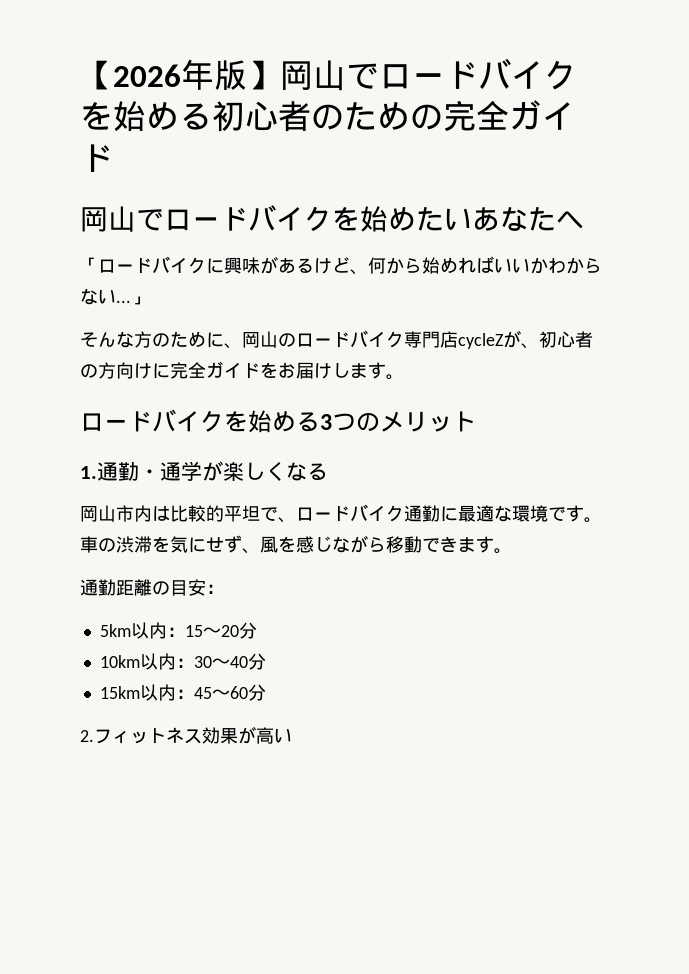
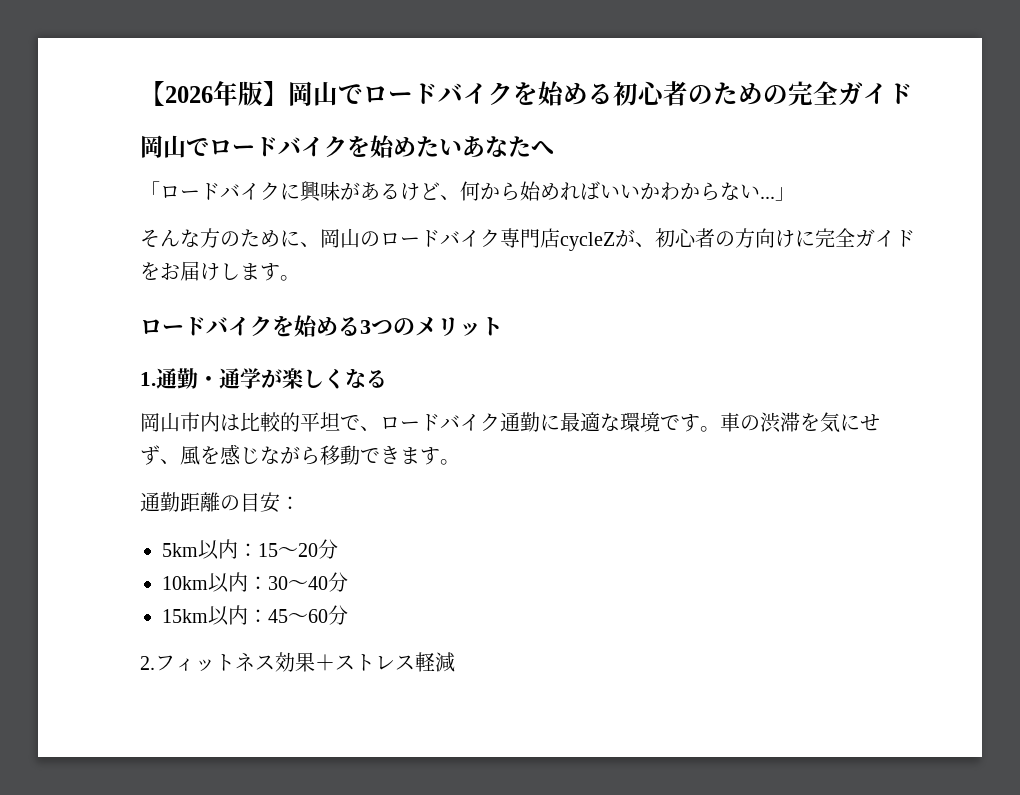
[238,726,292,744] が高い -> [315,652,455,672] ＋ストレス軽減

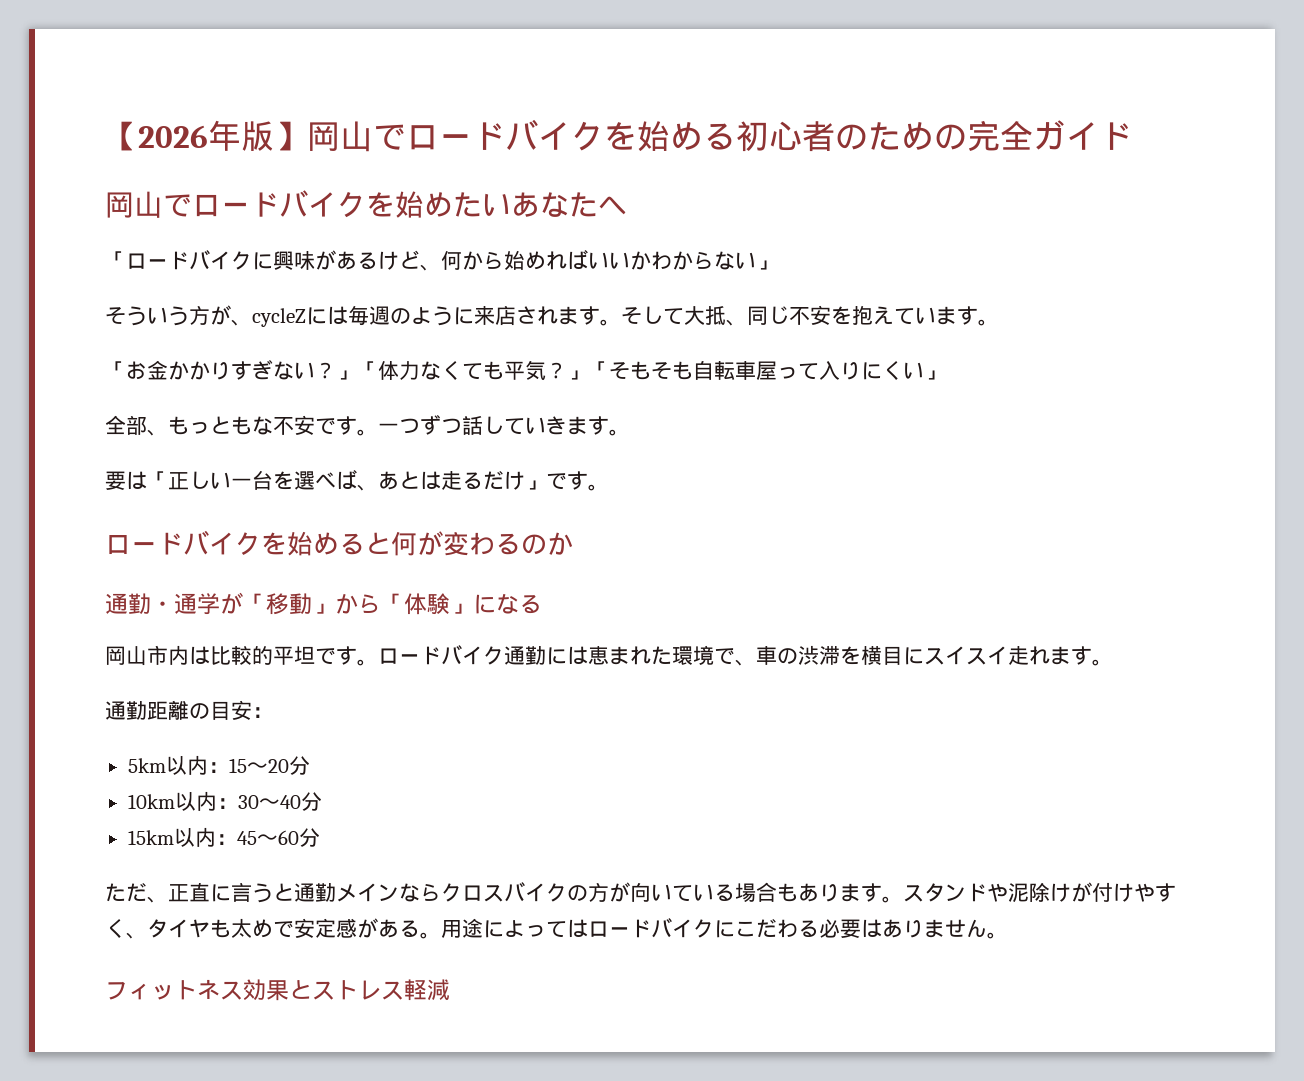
[760,196,775,199] ... -> (756, 260) none
[160,228,915,251] [140,261,260,281] んな方のために、岡山のロードバイク専門店cycleZが、初心者の方向けに完全ガイドをお届けしま -> [126,305,999,327] [105,360,945,381] [105,415,630,436] [105,470,567,491] ういう方が、cycleZには毎週のように来店されます。そして大抵、同じ不安を抱えています。 // 「お金かかりすぎない？」「体力なくても平気？」「そもそも自転車屋って入りにくい」 // 全部、もっともな不安です。一つずつ話していきます。 // 要は「正しい一台を選べば、あとは走るだけ」で
[360,317,503,336] [140,368,345,389] 3つのメリット // 1.通勤・通学が楽しく -> [365,531,573,556] [105,592,496,615] と何が変わるのか // 通勤・通学が「移動」から「体験」に
[360,426,380,431] 、 -> [336,646,378,666] す。
[560,412,880,433] [140,444,400,465] 最適な環境です。車の渋滞を気にせず、風を感じながら移動でき -> [567,645,1050,666] は恵まれた環境で、車の渋滞を横目にスイスイ走れ
[140,656,155,670] 2. -> [105,882,1176,903] [105,918,1008,939] ただ、正直に言うと通勤メインならクロスバイクの方が向いている場合もあります。スタンドや泥除けが付けやすく、タイヤも太めで安定感がある。用途によってはロードバイクにこだわる必要はありません。 //
[315,654,335,671] ＋ -> [289,980,312,999] と

